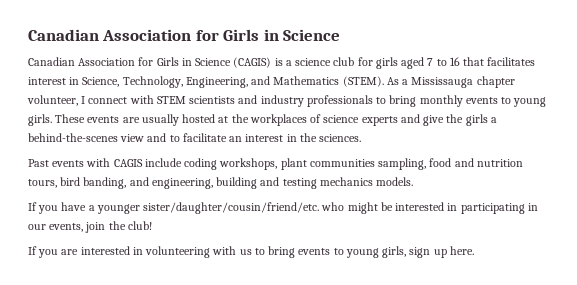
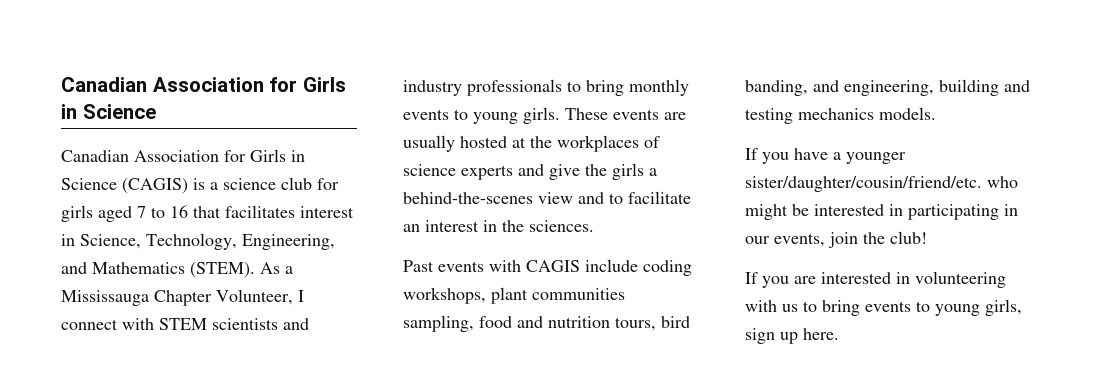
[476,76,515,88] [27,95,78,106] chapter volunteer, -> [154,289,293,306] Chapter Volunteer,

